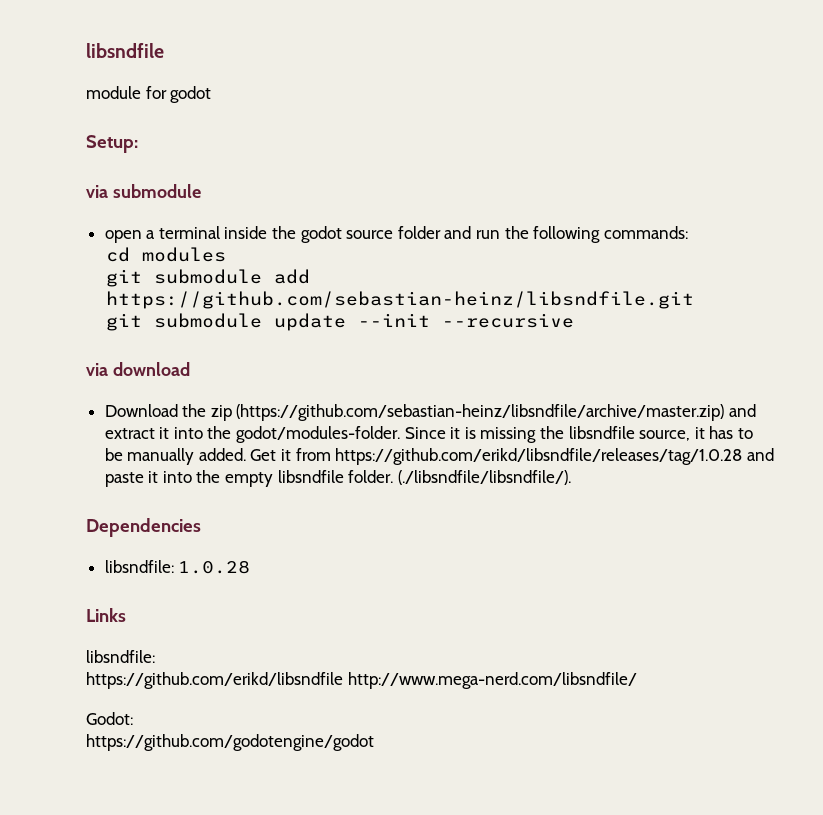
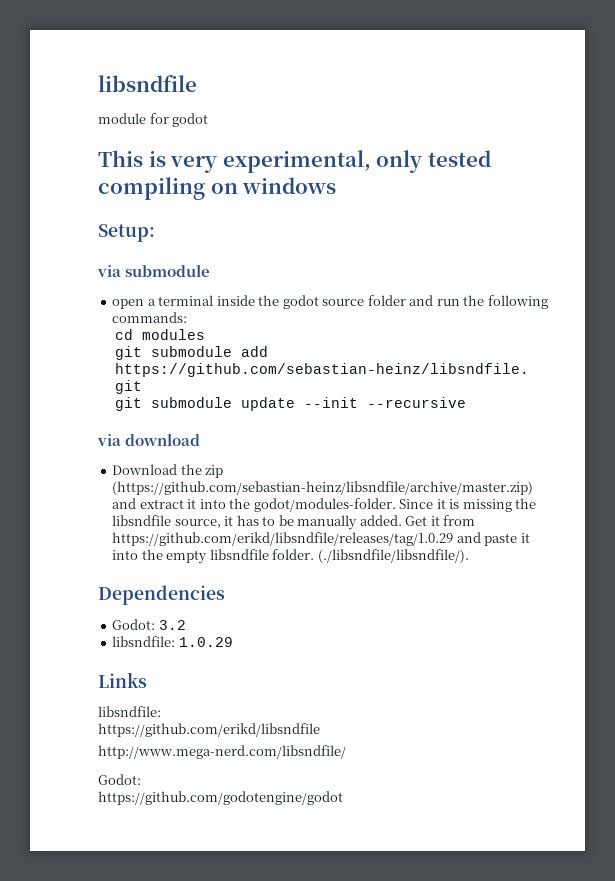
(212, 94) none -> [98,150,491,173] [98,177,337,200] // This is very experimental, only tested compiling on windows
[335,448,743,465] https://github.com/erikd/libsndfile/releases/tag/1.0.28 -> [112,532,454,546] https://github.com/erikd/libsndfile/releases/tag/1.0.29
[104,560,251,574] // libsndfile: 1.0.28 -> [112,619,186,630] [112,636,233,647] // Godot: 3.2 // libsndfile: 1.0.29
(343, 680) none -> (320, 730) //

